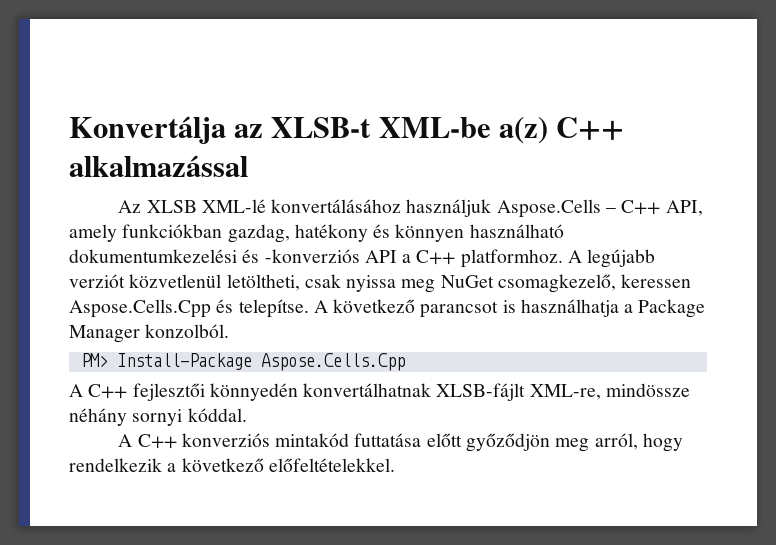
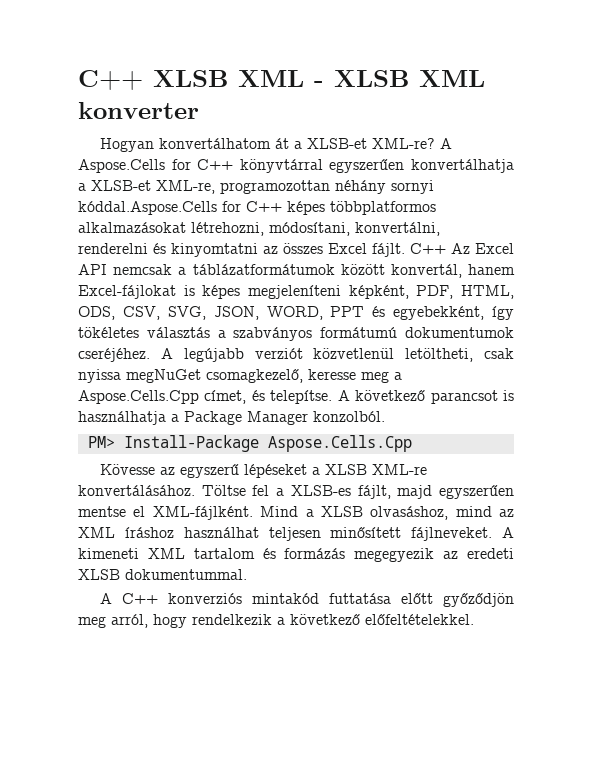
[69,116,625,144] [69,155,248,177] [118,199,703,218] [69,224,564,243] [69,249,563,268] Konvertálja az XLSB-t XML-be a(z) C++ alkalmazással // Az XLSB XML-lé konvertálásához használjuk Aspose.Cells – C++ API, amely funkciókban gazdag, hatékony és könnyen használható dokumentumkezelési és -konverziós API a C++ platformhoz. -> [78,70,485,90] [78,102,199,119] [99,138,452,152] [78,159,514,173] [78,180,434,194] [78,201,436,215] [78,222,440,236] [78,243,514,257] [78,264,515,278] [78,285,514,299] [78,306,514,320] [78,327,514,341] [78,348,150,362] C++ XLSB XML - XLSB XML konverter // Hogyan konvertálhatom át a XLSB-et XML-re? A Aspose.Cells for C++ könyvtárral egyszerűen konvertálhatja a XLSB-et XML-re, programozottan néhány sornyi kóddal.Aspose.Cells for C++ képes többplatformos alkalmazásokat létrehozni, módosítani, konvertálni, renderelni és kinyomtatni az összes Excel fájlt. C++ Az Excel API nemcsak a táblázatformátumok között konvertál, hanem Excel-fájlokat is képes megjeleníteni képként, PDF, HTML, ODS, CSV, SVG, JSON, WORD, PPT és egyebekként, így tökéletes választás a szabványos formátumú dokumentumok cseréjéhez.
[401,274,692,293] [69,299,211,318] meg NuGet csomagkezelő, keressen Aspose.Cells.Cpp -> [126,369,402,383] [78,390,247,404] megNuGet csomagkezelő, keresse meg a Aspose.Cells.Cpp címet,
[69,383,690,401] [69,408,247,426] A C++ fejlesztői könnyedén konvertálhatnak XLSB-fájlt XML-re, mindössze néhány sornyi kóddal. -> [99,464,427,478] [78,485,514,499] [78,506,514,520] [78,527,514,541] [78,548,514,562] [78,569,247,580] Kövesse az egyszerű lépéseket a XLSB XML-re konvertálásához. Töltse fel a XLSB-es fájlt, majd egyszerűen mentse el XML-fájlként. Mind a XLSB olvasáshoz, mind az XML íráshoz használhat teljesen minősített fájlneveket. A kimeneti XML tartalom és formázás megegyezik az eredeti XLSB dokumentummal.

